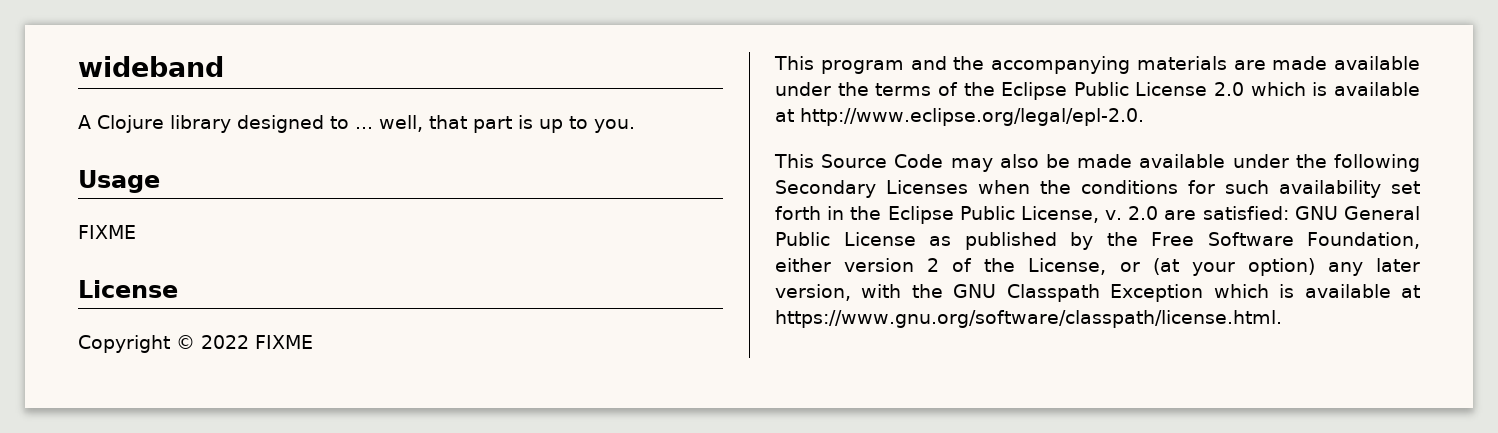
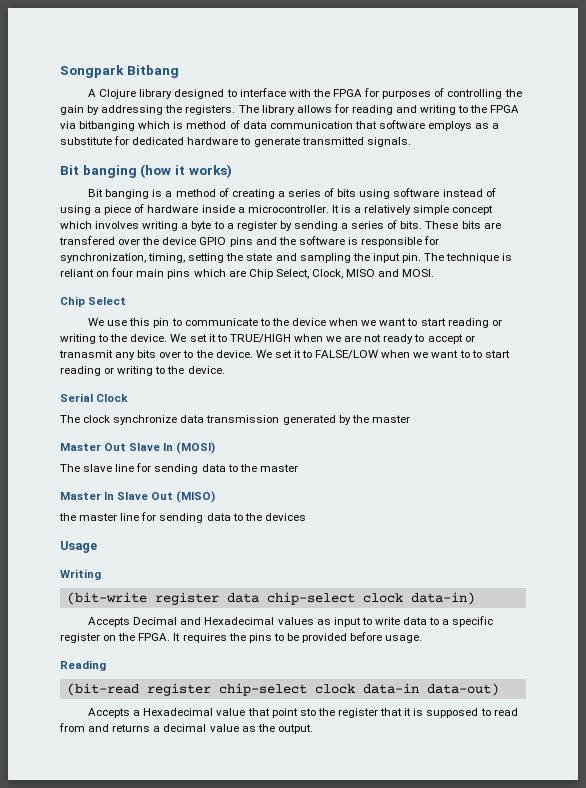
[78,56,224,77] wideband -> [60,65,179,78] Songpark Bitbang
[355,115,635,133] [78,170,160,193] [78,225,136,239] [78,280,178,298] [78,335,313,353] [774,56,1420,74] [775,82,1420,100] [775,108,1144,126] [774,154,1420,172] [775,180,1420,198] [775,206,1420,224] [775,232,1421,250] [775,258,1420,276] [775,284,1420,302] [775,310,1282,328] ... well, that part is up to you. // Usage // FIXME // License // Copyright © 2022 FIXME // This program and the accompanying materials are made available under the terms of the Eclipse Public License 2.0 which is available at http://www.eclipse.org/legal/epl-2.0. // This Source Code may also be made available under the following Secondary Licenses when the conditions for such availability set forth in the Eclipse Public License, v. 2.0 are satisfied: GNU General Public License as published by the Free Software Foundation, either version 2 of the License, or (at your option) any later version, with the GNU Classpath Exception which is available at https://www.gnu.org/software/classpath/license.html. -> [239,88,522,99] [60,104,520,115] [60,120,500,131] [60,136,411,147] [60,164,232,178] [88,188,496,199] [60,204,494,215] [60,220,501,231] [59,236,440,247] [60,253,513,263] [60,268,435,279] [60,296,127,307] [88,318,502,328] [60,334,475,344] [59,350,510,360] [60,366,225,376] [60,393,129,402] [60,415,410,425] [60,442,216,454] [60,463,298,474] [60,491,216,503] [59,512,306,523] [60,541,97,553] [60,569,101,580] [66,592,475,605] [88,616,494,627] [60,632,423,643] [60,660,106,671] [66,683,499,696] [88,708,518,718] [59,723,313,734] interface with the FPGA for purposes of controlling the gain by addressing the registers. The library allows for reading and writing to the FPGA via bitbanging which is method of data communication that software employs as a substitute for dedicated hardware to generate transmitted signals. // Bit banging (how it works) // Bit banging is a method of creating a series of bits using software instead of using a piece of hardware inside a microcontroller. It is a relatively simple concept which involves writing a byte to a register by sending a series of bits. These bits are transfered over the device GPIO pins and the software is responsible for synchronization, timing, setting the state and sampling the input pin. The technique is reliant on four main pins which are Chip Select, Clock, MISO and MOSI. // Chip Select // We use this pin to communicate to the device when we want to start reading or writing to the device. We set it to TRUE/HIGH when we are not ready to accept or tranasmit any bits over to the device. We set it to FALSE/LOW when we want to to start reading or writing to the device. // Serial Clock // The clock synchronize data transmission generated by the master // Master Out Slave In (MOSI) // The slave line for sending data to the master // Master In Slave Out (MISO) // the master line for sending data to the devices // Usage // Writing // (bit-write register data chip-select clock data-in) // Accepts Decimal and Hexadecimal values as input to write data to a specific register on the FPGA. It requires the pins to be provided before usage. // Reading // (bit-read register chip-select clock data-in data-out) // Accepts a Hexadecimal value that point sto the register that it is supposed to read from and returns a decimal value as the output.

